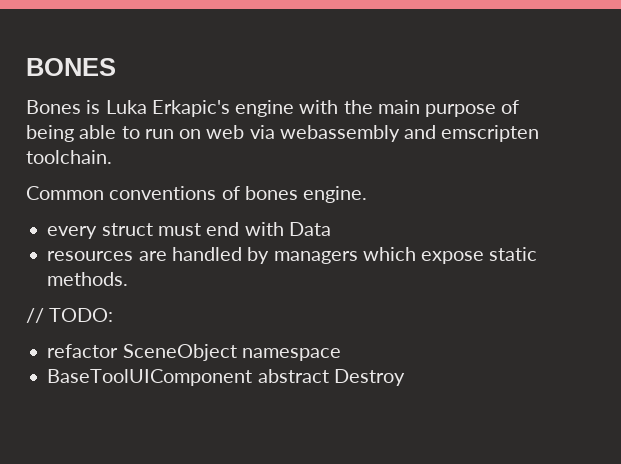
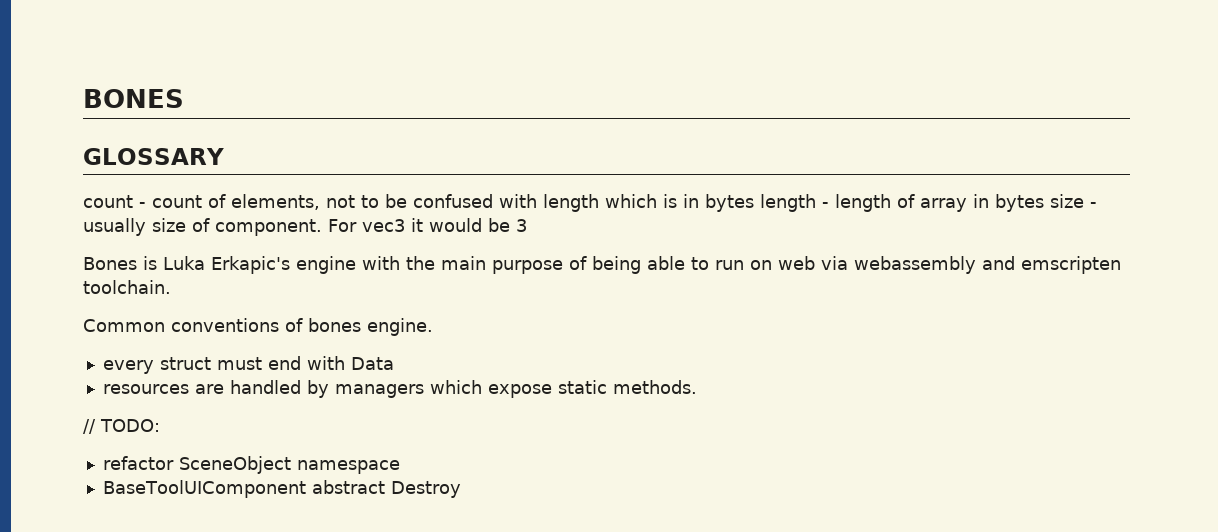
(116, 67) none -> [83,148,224,165] [83,194,1097,212] [83,218,527,236] // GLOSSARY // count - count of elements, not to be confused with length which is in bytes length - length of array in bytes size - usually size of component. For vec3 it would be 3

